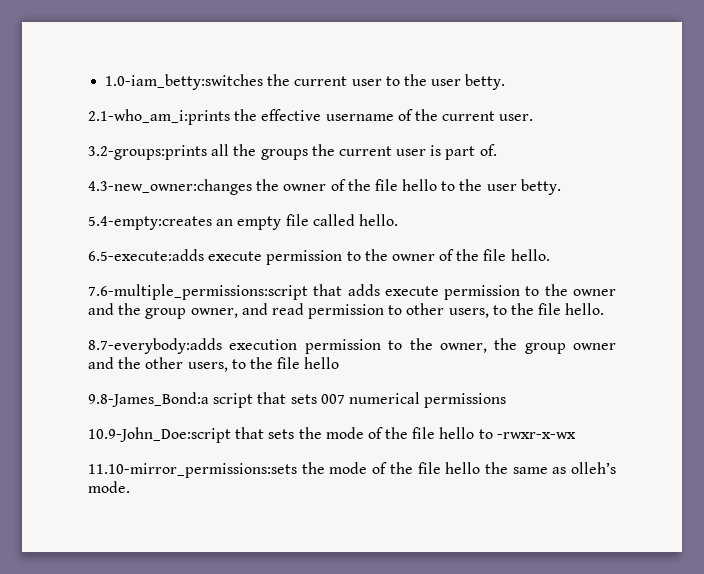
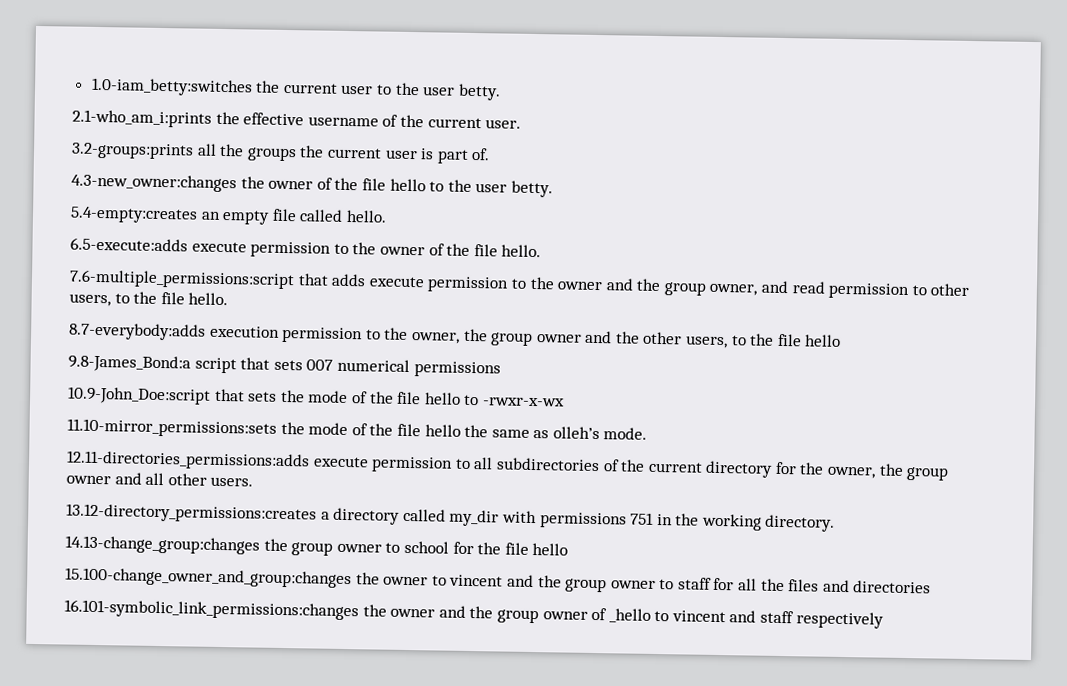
(130, 487) none -> [66,450,950,481] [66,472,254,487] [66,503,836,532] [65,535,569,556] [65,567,932,594] [64,599,884,629] // 12.11-directories_permissions:adds execute permission to all subdirectories of the current directory for the owner, the group owner and all other users. // 13.12-directory_permissions:creates a directory called my_dir with permissions 751 in the working directory. // 14.13-change_group:changes the group owner to school for the file hello // 15.100-change_owner_and_group:changes the owner to vincent and the group owner to staff for all the files and directories // 16.101-symbolic_link_permissions:changes the owner and the group owner of _hello to vincent and staff respectively

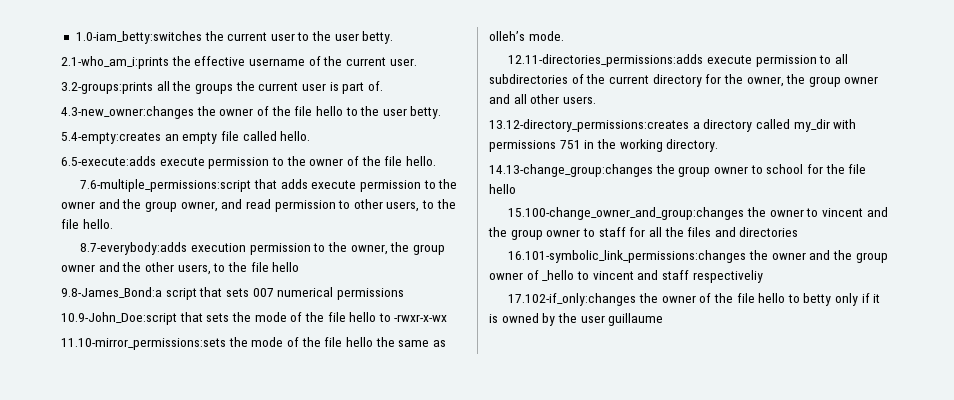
[795,611,884,629] respectively -> [692,270,763,283] [508,293,881,306] [489,313,664,326] respectiveliy // 17.102-if_only:changes the owner of the file hello to betty only if it is owned by the user guillaume

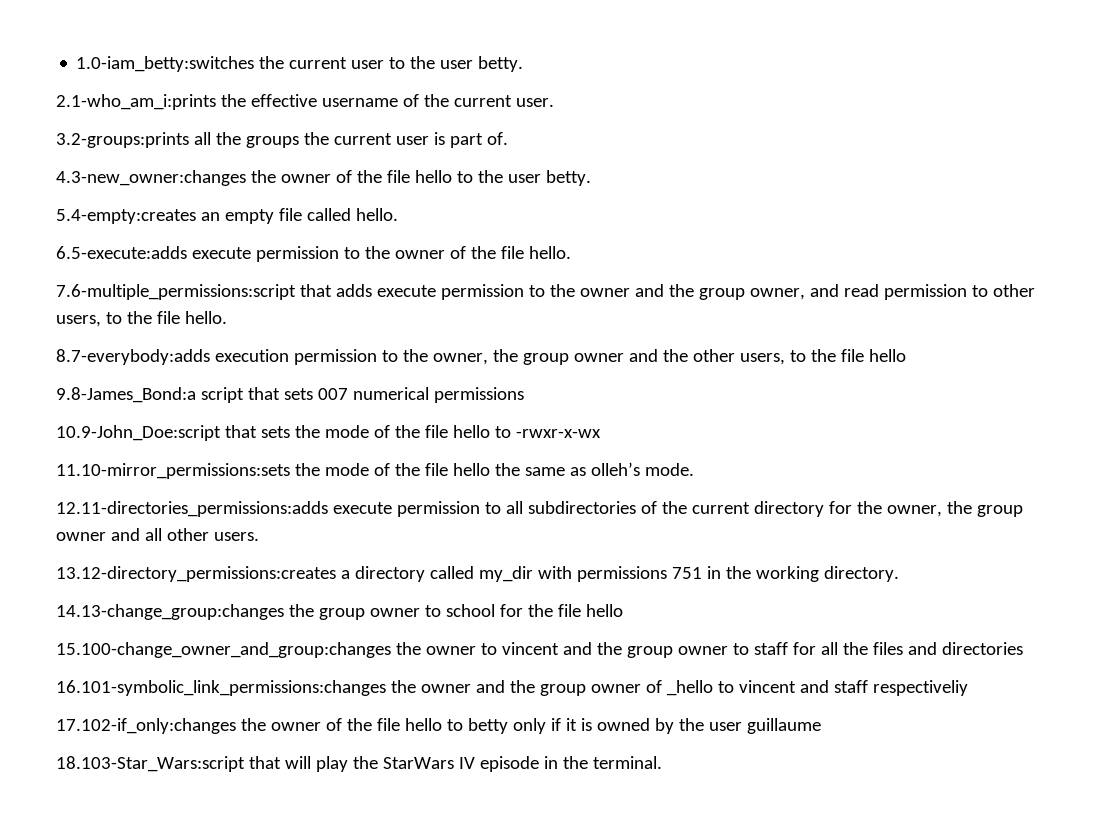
(664, 319) none -> [56,756,662,772] // 18.103-Star_Wars:script that will play the StarWars IV episode in the terminal.

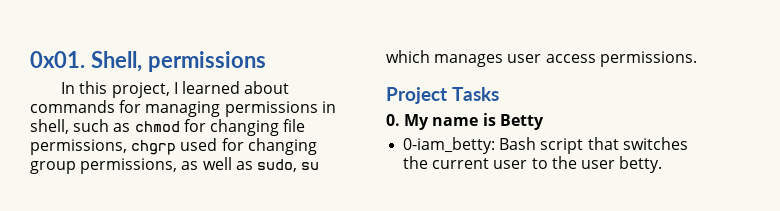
[76,56,255,72] 1.0-iam_betty:switches -> [30,51,266,72] [61,81,290,98] [30,100,336,117] [30,119,306,136] [30,138,317,155] [30,157,320,174] [386,50,697,67] [386,87,500,104] [386,113,544,130] [403,137,688,154] 0x01. Shell, permissions // In this project, I learned about commands for managing permissions in shell, such as chmod for changing file permissions, chgrp used for changing group permissions, as well as sudo, su which manages user access permissions. // Project Tasks // 0. My name is Betty // 0-iam_betty: Bash script that switches
[56,94,554,110] [56,132,508,148] [56,170,591,186] [56,208,398,224] [56,246,571,262] [56,284,1035,300] [56,311,227,327] [56,349,906,365] [56,387,524,403] [56,425,601,441] [56,462,694,479] [56,501,1023,517] [56,528,259,541] [56,566,899,582] [56,604,623,620] [56,642,1023,658] [56,680,968,696] [56,718,821,734] [56,756,662,772] // 2.1-who_am_i:prints the effective username of the current user. // 3.2-groups:prints all the groups the current user is part of. // 4.3-new_owner:changes the owner of the file hello to the user betty. // 5.4-empty:creates an empty file called hello. // 6.5-execute:adds execute permission to the owner of the file hello. // 7.6-multiple_permissions:script that adds execute permission to the owner and the group owner, and read permission to other users, to the file hello. // 8.7-everybody:adds execution permission to the owner, the group owner and the other users, to the file hello // 9.8-James_Bond:a script that sets 007 numerical permissions // 10.9-John_Doe:script that sets the mode of the file hello to -rwxr-x-wx // 11.10-mirror_permissions:sets the mode of the file hello the same as olleh’s mode. // 12.11-directories_permissions:adds execute permission to all subdirectories of the current directory for the owner, the group owner and all other users. // 13.12-directory_permissions:creates a directory called my_dir with permissions 751 in the working directory. // 14.13-change_group:changes the group owner to school for the file hello // 15.100-change_owner_and_group:changes the owner to vincent and the group owner to staff for all the files and directories // 16.101-symbolic_link_permissions:changes the owner and the group owner of _hello to vincent and staff respectiveliy // 17.102-if_only:changes the owner of the file hello to betty only if it is owned by the user guillaume // 18.103-Star_Wars:script that will play the StarWars IV episode in the terminal. -> (663, 164) none

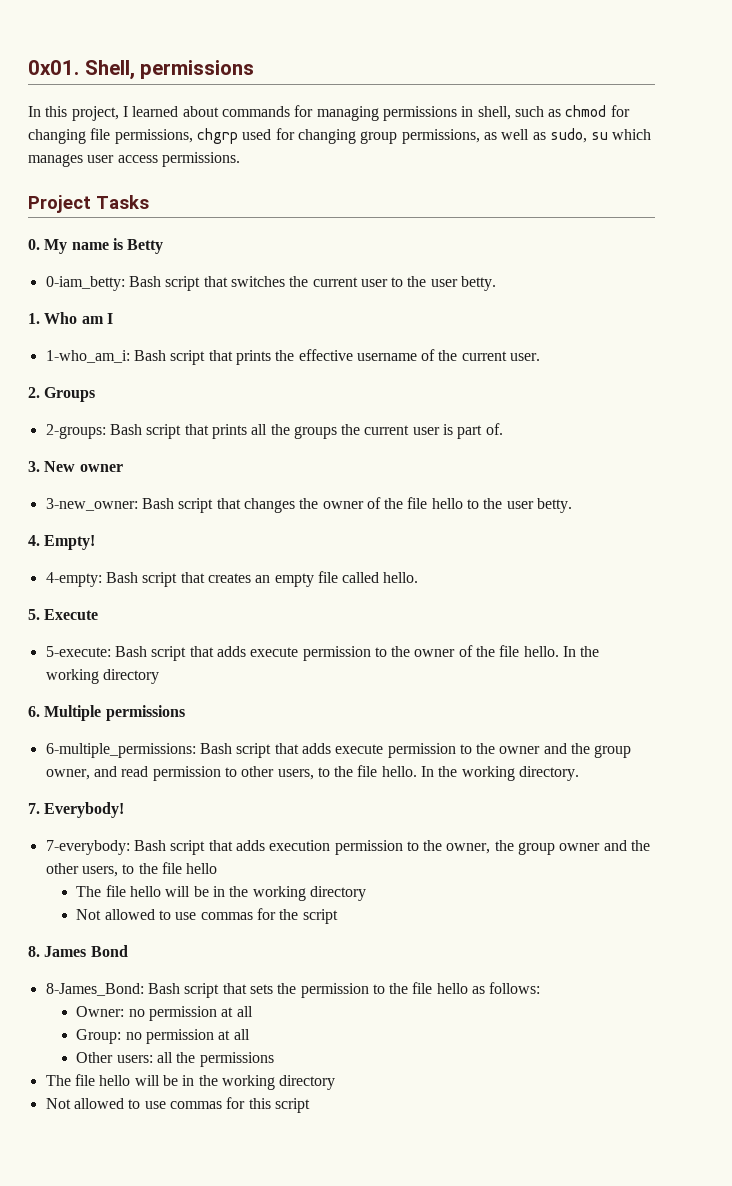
(663, 164) none -> [28,312,113,324] [45,349,541,365] [28,387,96,402] [45,423,503,439] [28,461,123,472] [45,497,573,513] [28,535,96,550] [45,571,419,587] [28,609,99,620] [45,645,600,661] [45,669,159,684] [28,705,185,721] [45,743,632,758] [45,765,580,781] [28,802,125,818] [45,840,651,855] [45,862,218,877] [76,885,366,901] [76,908,338,924] [28,945,128,957] [45,982,541,998] [76,1006,253,1021] [76,1029,250,1044] [76,1052,274,1067] [45,1074,336,1090] [45,1097,310,1113] // 1. Who am I // 1-who_am_i: Bash script that prints the effective username of the current user. // 2. Groups // 2-groups: Bash script that prints all the groups the current user is part of. // 3. New owner // 3-new_owner: Bash script that changes the owner of the file hello to the user betty. // 4. Empty! // 4-empty: Bash script that creates an empty file called hello. // 5. Execute // 5-execute: Bash script that adds execute permission to the owner of the file hello. In the working directory // 6. Multiple permissions // 6-multiple_permissions: Bash script that adds execute permission to the owner and the group owner, and read permission to other users, to the file hello. In the working directory. // 7. Everybody! // 7-everybody: Bash script that adds execution permission to the owner, the group owner and the other users, to the file hello // The file hello will be in the working directory // Not allowed to use commas for the script // 8. James Bond // 8-James_Bond: Bash script that sets the permission to the file hello as follows: // Owner: no permission at all // Group: no permission at all // Other users: all the permissions // The file hello will be in the working directory // Not allowed to use commas for this script

